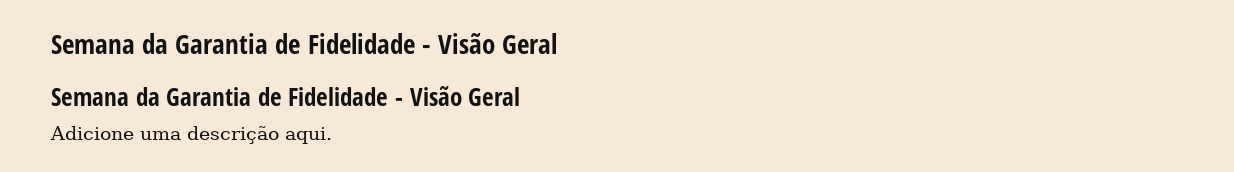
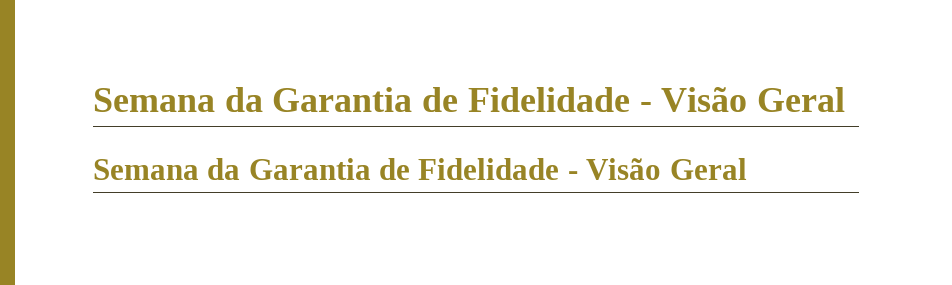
[50,126,332,144] // Adicione uma descrição aqui. -> (747, 169) none

